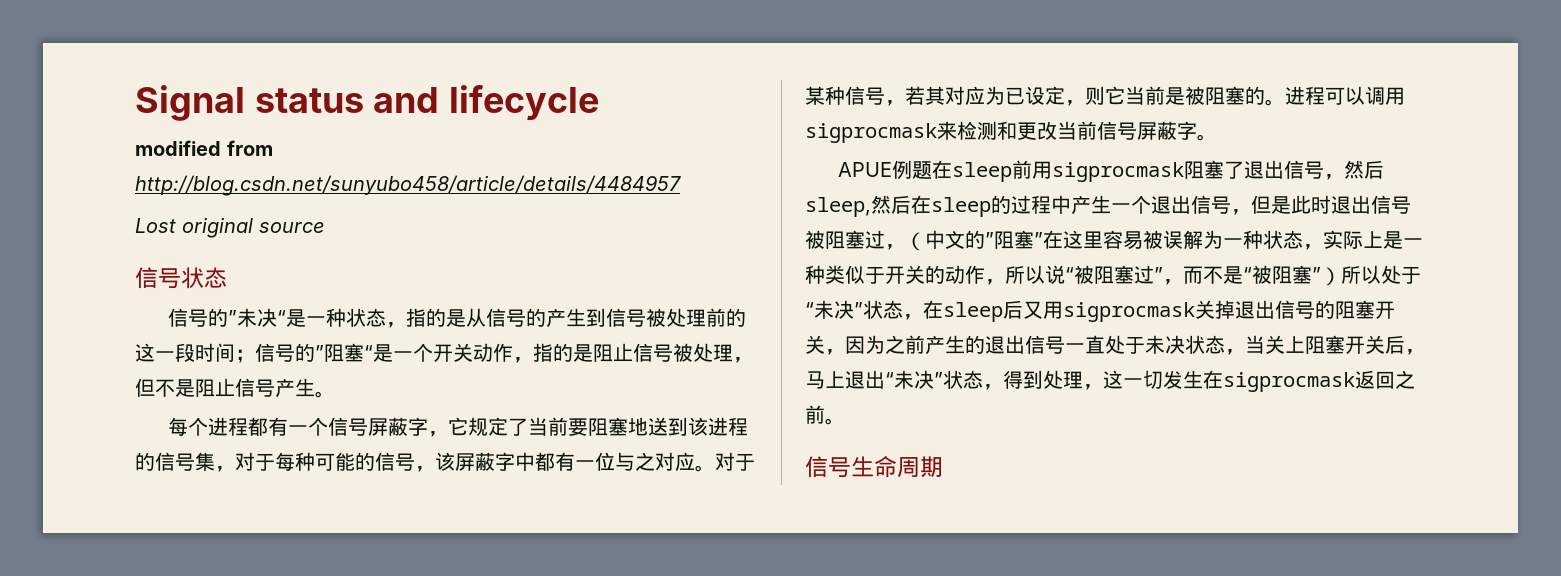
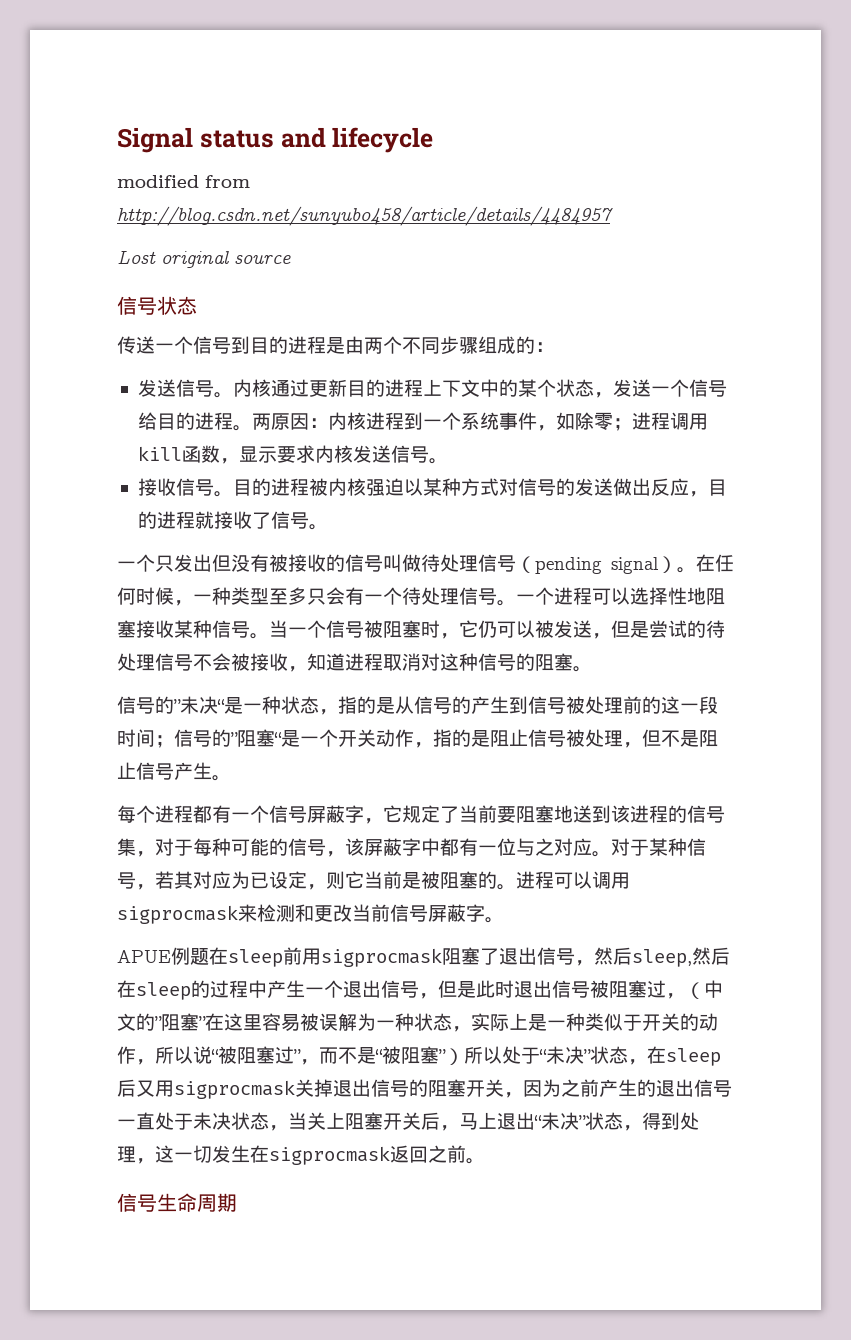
(227, 277) none -> [117,336,554,355] [137,379,727,398] [137,412,708,431] [137,445,448,464] [137,478,727,497] [137,511,328,530] [117,554,734,574] [117,587,725,606] [117,620,725,639] [117,653,592,672] // 传送一个信号到目的进程是由两个不同步骤组成的： // 发送信号。内核通过更新目的进程上下文中的某个状态，发送一个信号给目的进程。两原因：内核进程到一个系统事件，如除零；进程调用kill函数，显示要求内核发送信号。 // 接收信号。目的进程被内核强迫以某种方式对信号的发送做出反应，目的进程就接收了信号。 // 一个只发出但没有被接收的信号叫做待处理信号（pending signal）。在任何时候，一种类型至多只会有一个待处理信号。一个进程可以选择性地阻塞接收某种信号。当一个信号被阻塞时，它仍可以被发送，但是尝试的待处理信号不会被接收，知道进程取消对这种信号的阻塞。

